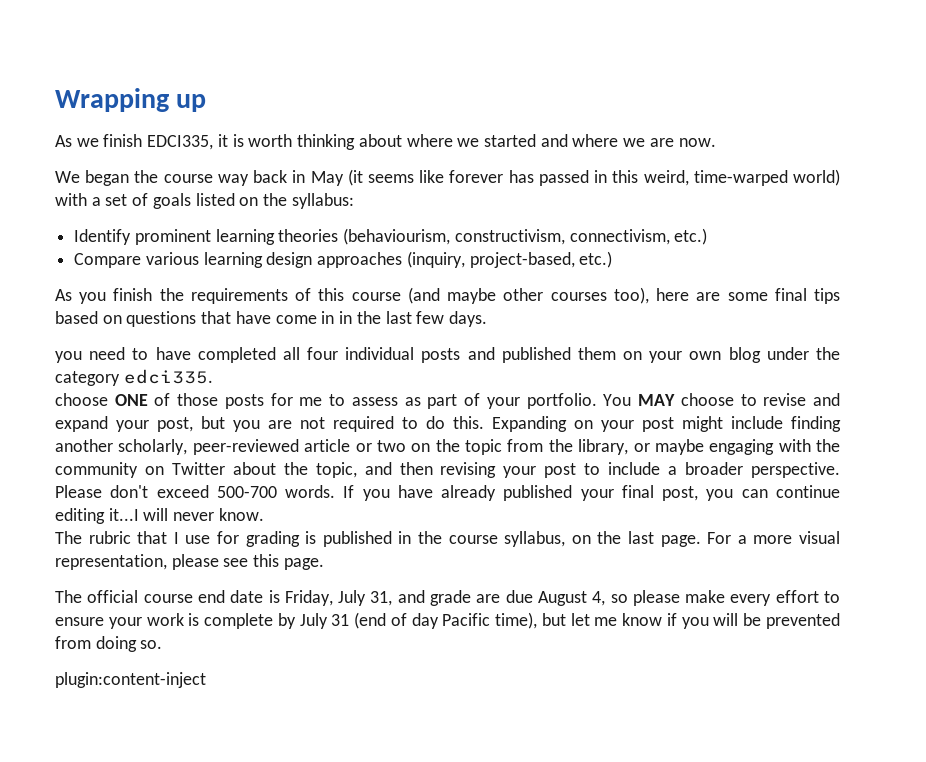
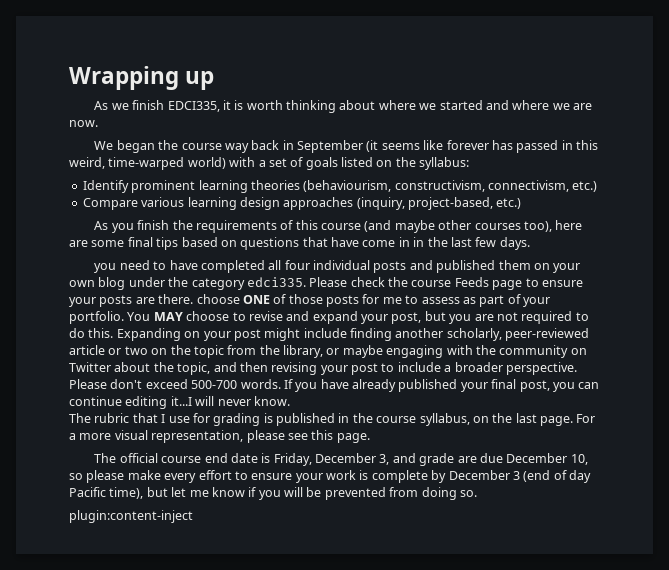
[310,171,344,186] May -> [297,140,364,153] September
(213, 376) // -> [309,277,583,290] [69,294,194,307] Please check the course Feeds page to ensure your posts are there.
[338,590,393,606] July 31, -> [315,453,390,465] December 3,
[537,591,606,606] August 4, -> [506,453,588,465] December 10,
[299,613,350,629] July 31 -> [448,470,520,480] December 3

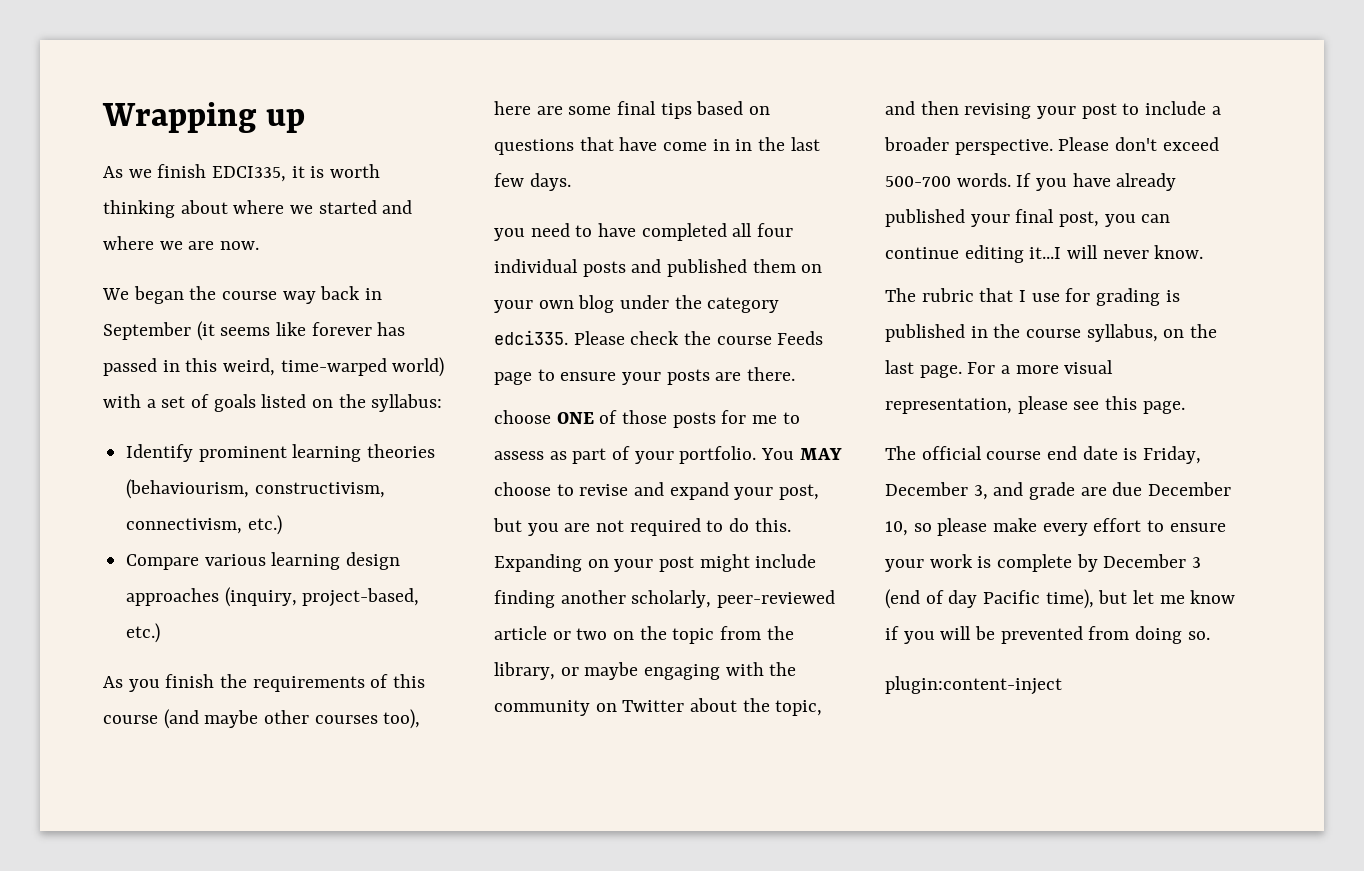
(194, 299) none -> (796, 374) //

